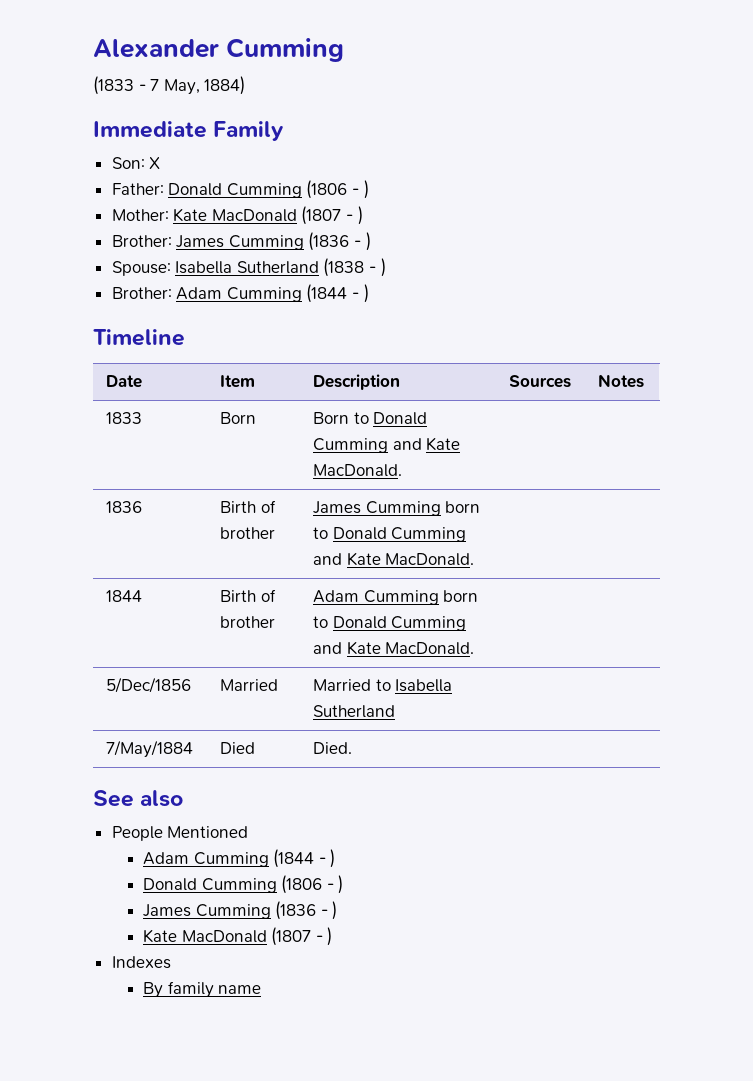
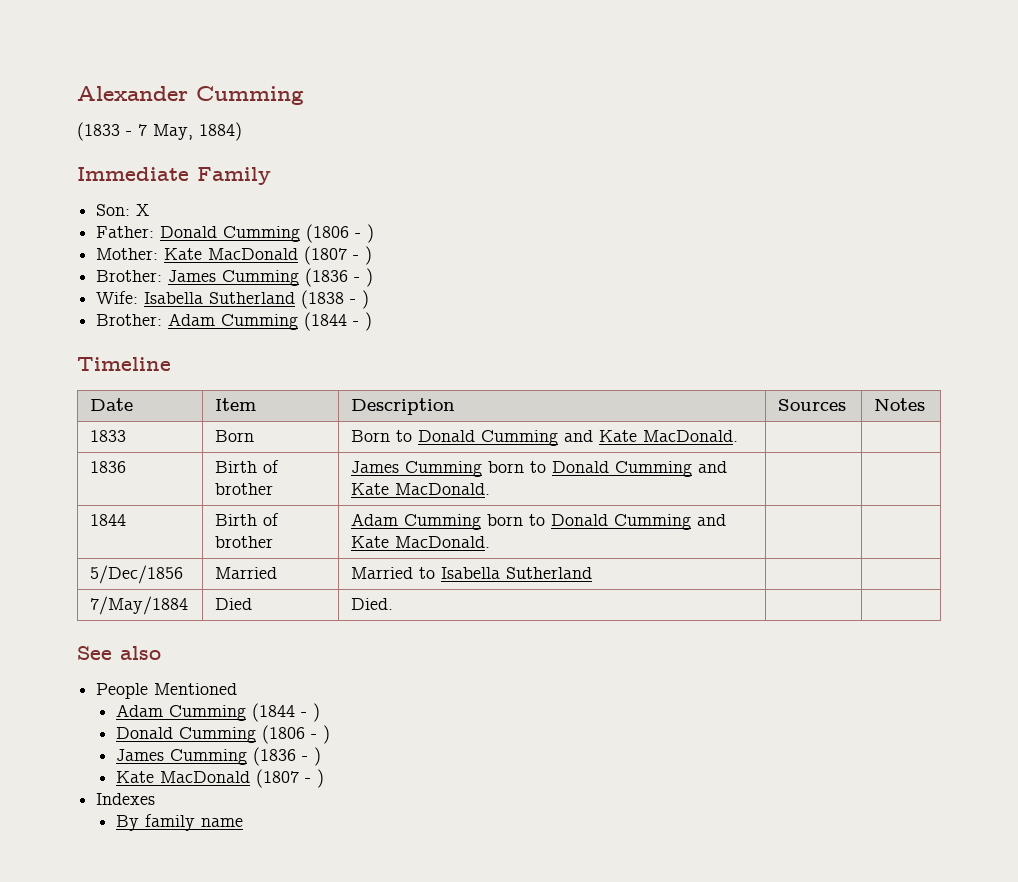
[111,261,171,276] Spouse: -> [96,291,139,304] Wife:

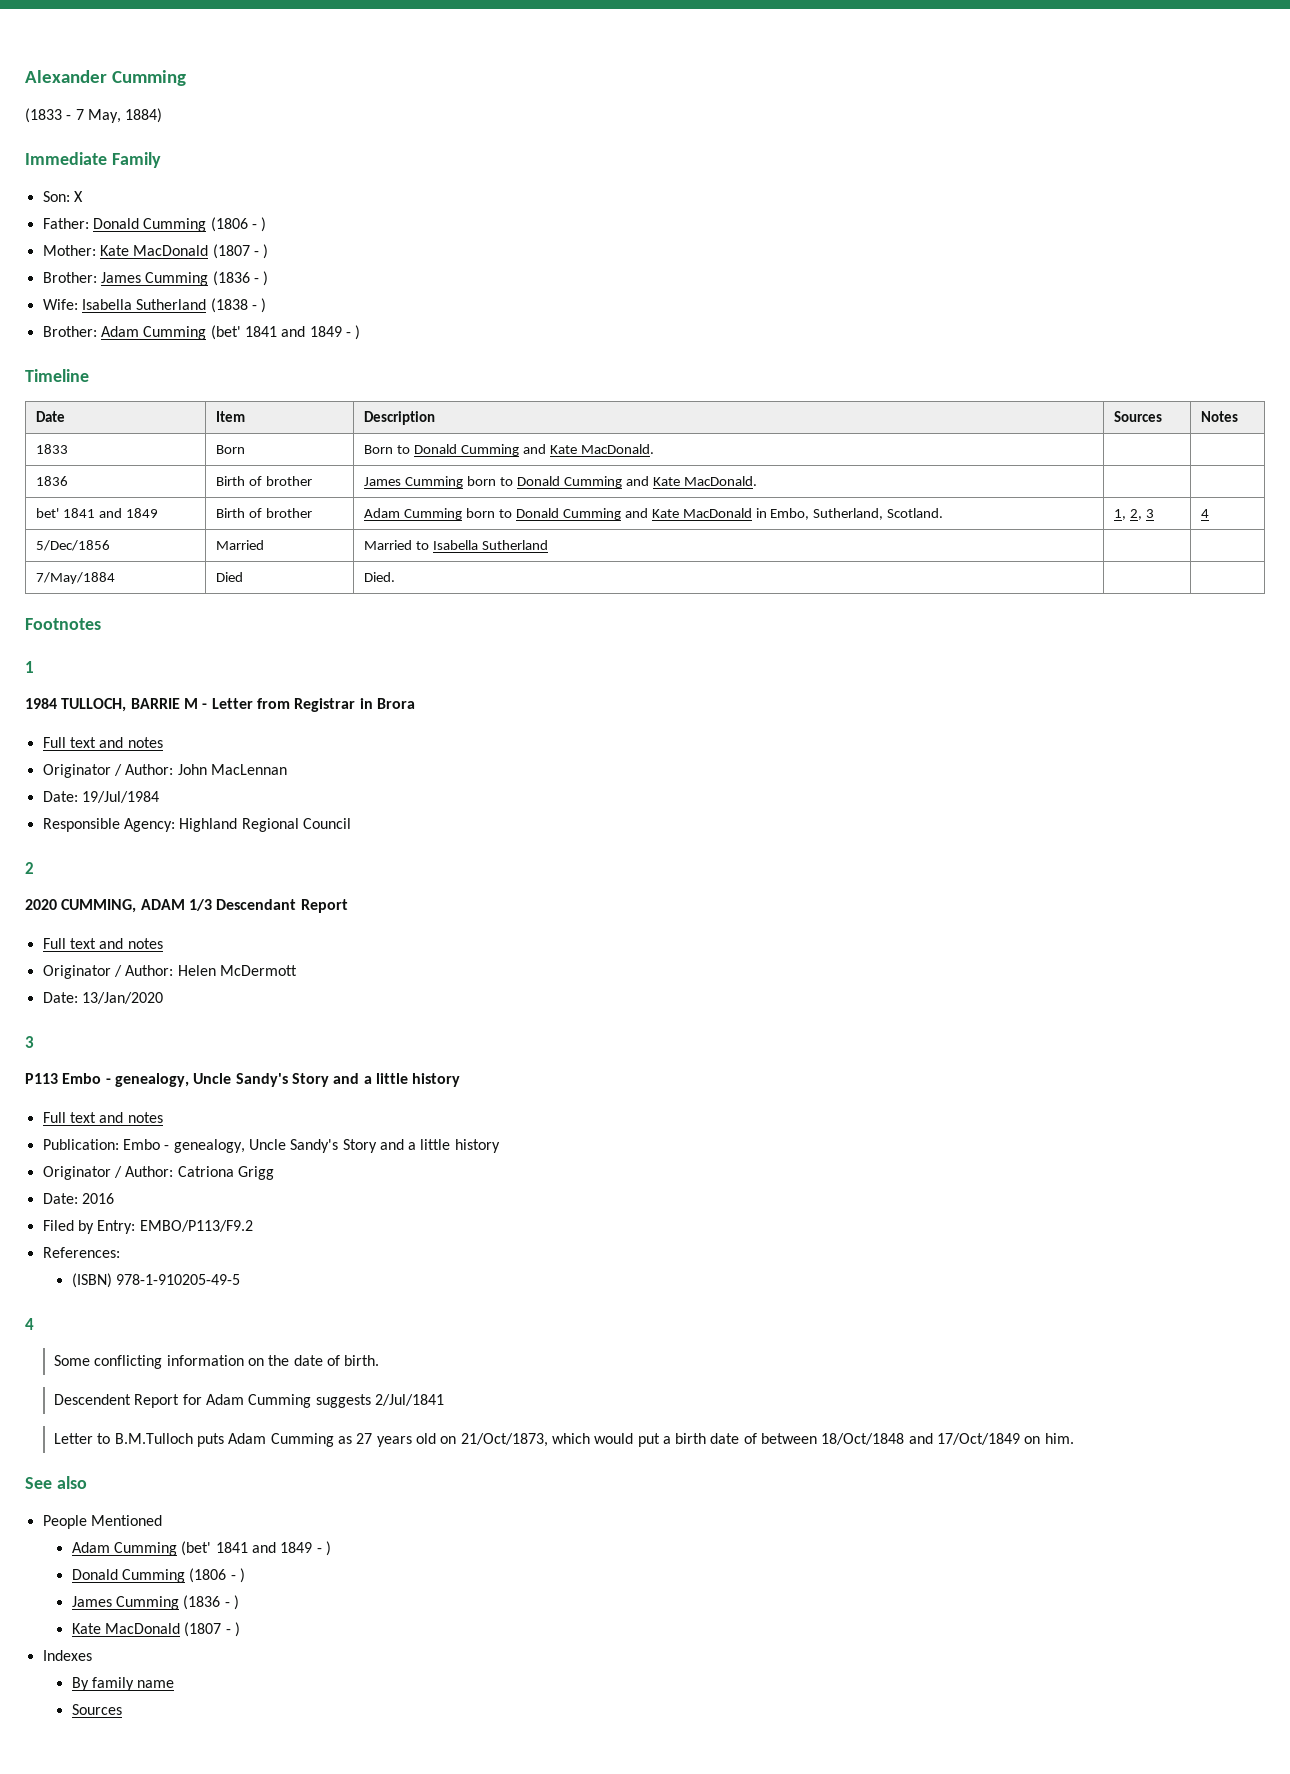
[304,312,348,331] (1844 -> [210,325,342,340] (bet' 1841 and 1849
[90,514,127,526] 1844 -> [36,508,159,518] bet' 1841 and 1849
[395,536,491,548] MacDonald. | | -> [682,508,944,520] [1114,509,1155,520] [1201,509,1210,518] MacDonald in Embo, Sutherland, Scotland. | 1, 2, 3 | 4
(394, 604) none -> [25,618,101,630] [25,661,34,673] [25,698,415,712] [42,737,163,748] [42,764,287,778] [42,791,159,803] [42,818,351,832] [25,862,34,874] [25,899,348,913] [42,938,163,949] [42,965,297,979] [42,992,163,1004] [25,1036,34,1048] [25,1073,461,1087] [42,1112,163,1123] [42,1139,500,1153] [42,1166,274,1180] [42,1193,114,1204] [42,1220,253,1234] [42,1247,120,1258] [71,1273,240,1288] [25,1318,34,1330] [54,1355,380,1369] [54,1394,444,1408] [54,1433,1074,1447] // Footnotes // 1 // 1984 TULLOCH, BARRIE M - Letter from Registrar in Brora // Full text and notes // Originator / Author: John MacLennan // Date: 19/Jul/1984 // Responsible Agency: Highland Regional Council // 2 // 2020 CUMMING, ADAM 1/3 Descendant Report // Full text and notes // Originator / Author: Helen McDermott // Date: 13/Jan/2020 // 3 // P113 Embo - genealogy, Uncle Sandy's Story and a little history // Full text and notes // Publication: Embo - genealogy, Uncle Sandy's Story and a little history // Originator / Author: Catriona Grigg // Date: 2016 // Filed by Entry: EMBO/P113/F9.2 // References: // (ISBN) 978-1-910205-49-5 // 4 // Some conflicting information on the date of birth. // Descendent Report for Adam Cumming suggests 2/Jul/1841 // Letter to B.M.Tulloch puts Adam Cumming as 27 years old on 21/Oct/1873, which would put a birth date of between 18/Oct/1848 and 17/Oct/1849 on him.
[251,703,295,722] (1844 -> [181,1541,313,1556] (bet' 1841 and 1849
(243, 822) none -> [71,1704,122,1715] // Sources

